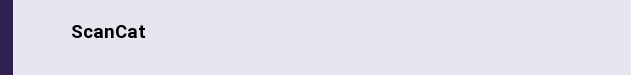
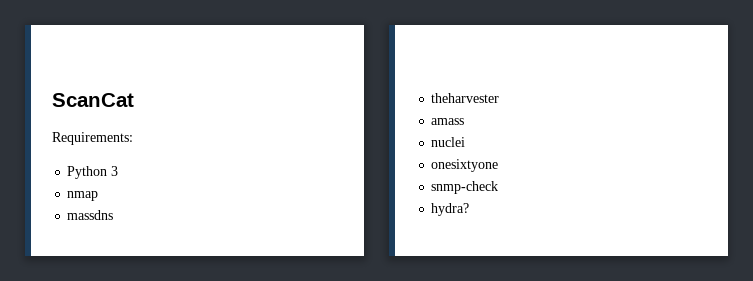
(146, 31) none -> [52,132,133,145] [67,166,119,179] [67,191,99,201] [67,210,114,220] [431,93,500,103] [431,118,465,125] [431,137,466,147] [431,159,499,172] [431,181,499,194] [431,203,470,216] // Requirements: // Python 3 // nmap // massdns // theharvester // amass // nuclei // onesixtyone // snmp-check // hydra?

